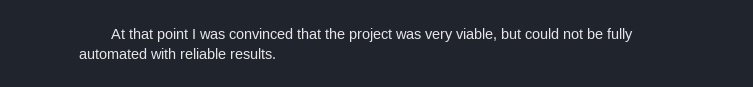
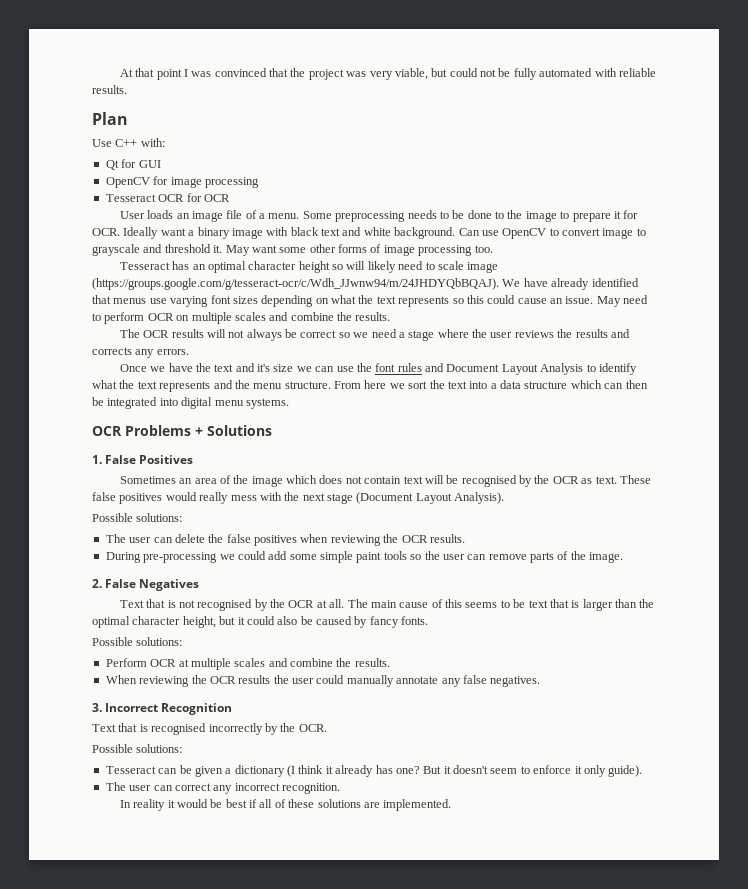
(276, 53) none -> [92,112,128,125] [92,138,165,147] [105,159,161,170] [105,176,259,188] [105,193,230,202] [119,210,639,222] [92,227,646,239] [92,244,493,256] [119,261,499,273] [92,278,639,290] [92,295,649,307] [92,312,391,324] [119,329,630,341] [92,347,189,358] [119,363,637,375] [92,380,648,392] [92,397,289,409] [92,425,272,436] [92,455,194,464] [119,475,651,487] [92,492,505,504] [92,513,183,522] [105,534,465,546] [105,551,624,563] [92,579,200,591] [119,599,655,611] [92,616,429,628] [92,637,183,646] [105,658,390,670] [105,675,541,687] [92,703,233,715] [92,723,327,735] [92,744,183,753] [105,765,643,777] [105,782,340,794] [119,799,452,811] // Plan // Use C++ with: // Qt for GUI // OpenCV for image processing // Tesseract OCR for OCR // User loads an image file of a menu. Some preprocessing needs to be done to the image to prepare it for OCR. Ideally want a binary image with black text and white background. Can use OpenCV to convert image to grayscale and threshold it. May want some other forms of image processing too. // Tesseract has an optimal character height so will likely need to scale image (https://groups.google.com/g/tesseract-ocr/c/Wdh_JJwnw94/m/24JHDYQbBQAJ). We have already identified that menus use varying font sizes depending on what the text represents so this could cause an issue. May need to perform OCR on multiple scales and combine the results. // The OCR results will not always be correct so we need a stage where the user reviews the results and corrects any errors. // Once we have the text and it's size we can use the font rules and Document Layout Analysis to identify what the text represents and the menu structure. From here we sort the text into a data structure which can then be integrated into digital menu systems. // OCR Problems + Solutions // 1. False Positives // Sometimes an area of the image which does not contain text will be recognised by the OCR as text. These false positives would really mess with the next stage (Document Layout Analysis). // Possible solutions: // The user can delete the false positives when reviewing the OCR results. // During pre-processing we could add some simple paint tools so the user can remove parts of the image. // 2. False Negatives // Text that is not recognised by the OCR at all. The main cause of this seems to be text that is larger than the optimal character height, but it could also be caused by fancy fonts. // Possible solutions: // Perform OCR at multiple scales and combine the results. // When reviewing the OCR results the user could manually annotate any false negatives. // 3. Incorrect Recognition // Text that is recognised incorrectly by the OCR. // Possible solutions: // Tesseract can be given a dictionary (I think it already has one? But it doesn't seem to enforce it only guide). // The user can correct any incorrect recognition. // In reality it would be best if all of these solutions are implemented.

